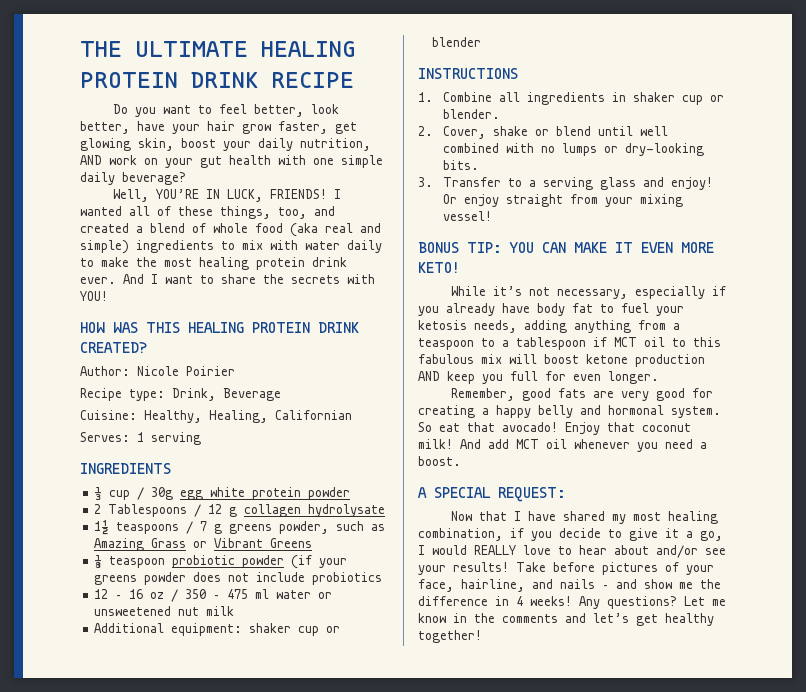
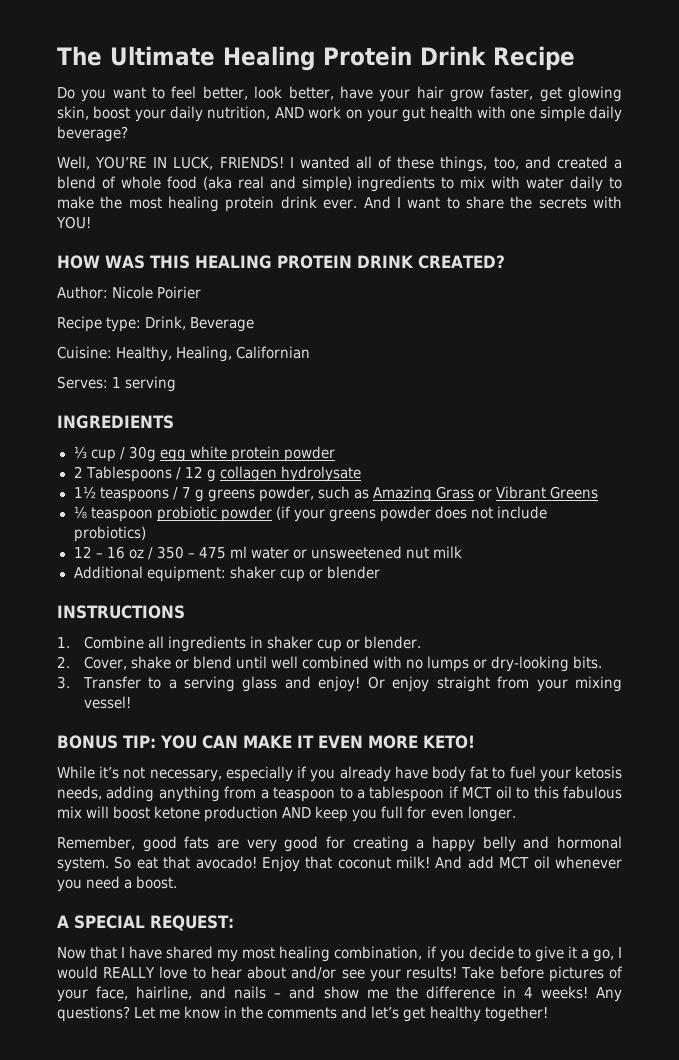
[80,41,356,57] [80,72,354,88] THE ULTIMATE HEALING PROTEIN DRINK RECIPE -> [57,46,575,71] The Ultimate Healing Protein Drink Recipe
[312,572,383,585] probiotics -> [73,526,146,542] probiotics)

